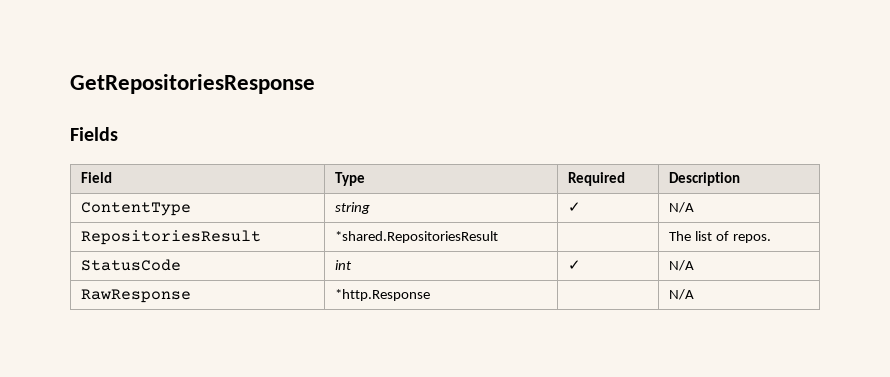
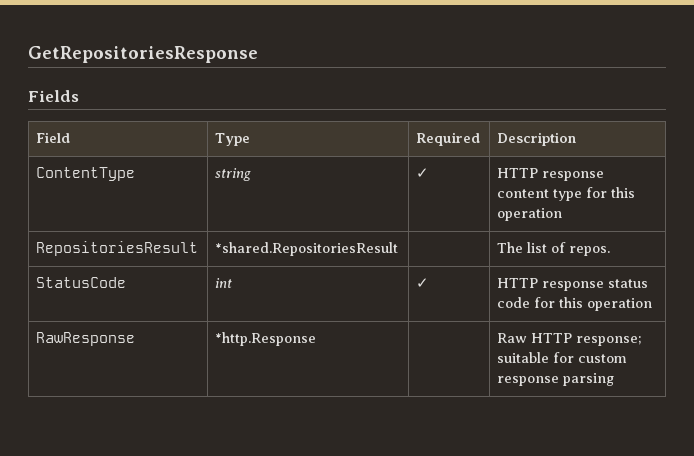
[669,202,695,213] N/A -> [497,168,605,181] [497,187,636,201] [497,208,563,221] HTTP response content type for this operation
[669,260,695,271] [81,289,192,303] [335,289,431,301] [669,289,695,300] N/A // RawResponse | *http.Response | | N/A -> [497,278,649,291] [497,297,653,311] [36,332,136,346] [215,332,317,346] [497,333,643,346] [497,352,628,363] [497,373,615,386] HTTP response status code for this operation // RawResponse | *http.Response | | Raw HTTP response; suitable for custom response parsing

